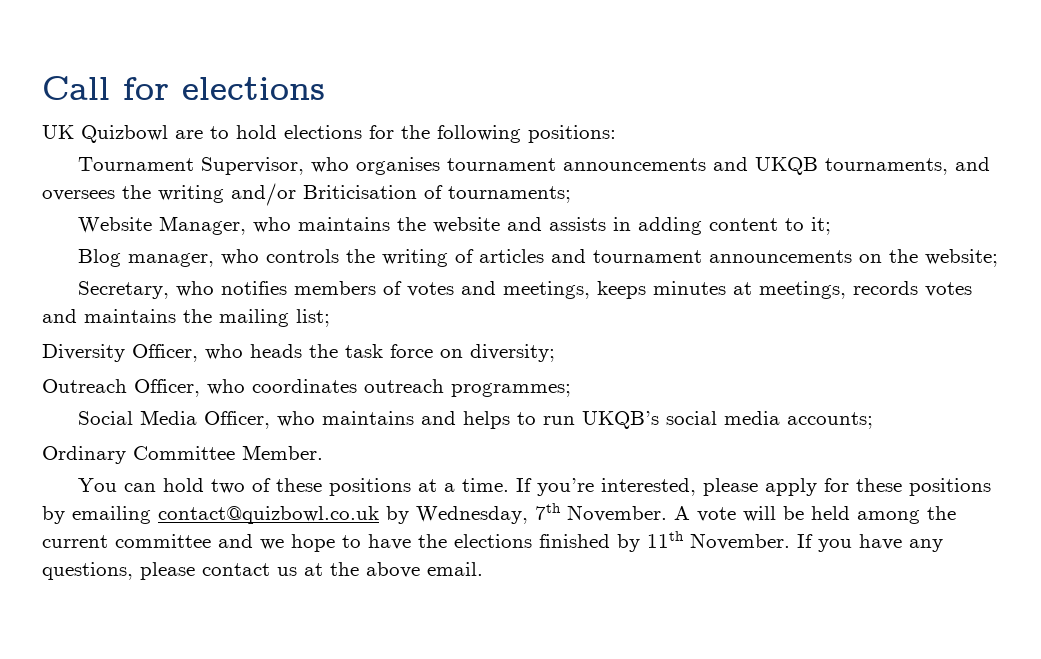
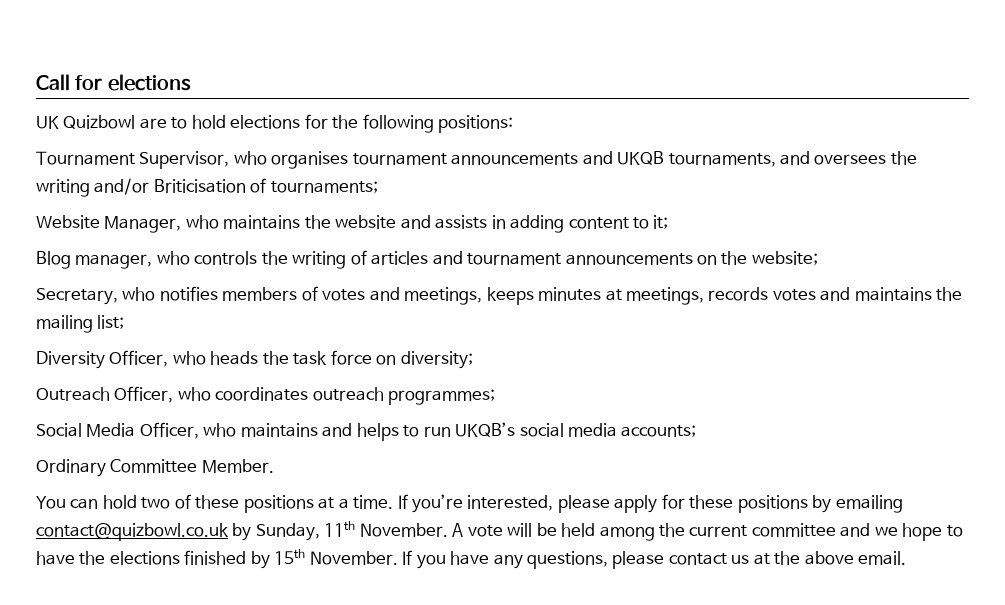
[416,503,561,524] Wednesday, 7th -> [255,521,356,541] Sunday, 11th
[647,531,684,548] 11th -> [274,549,306,565] 15th

